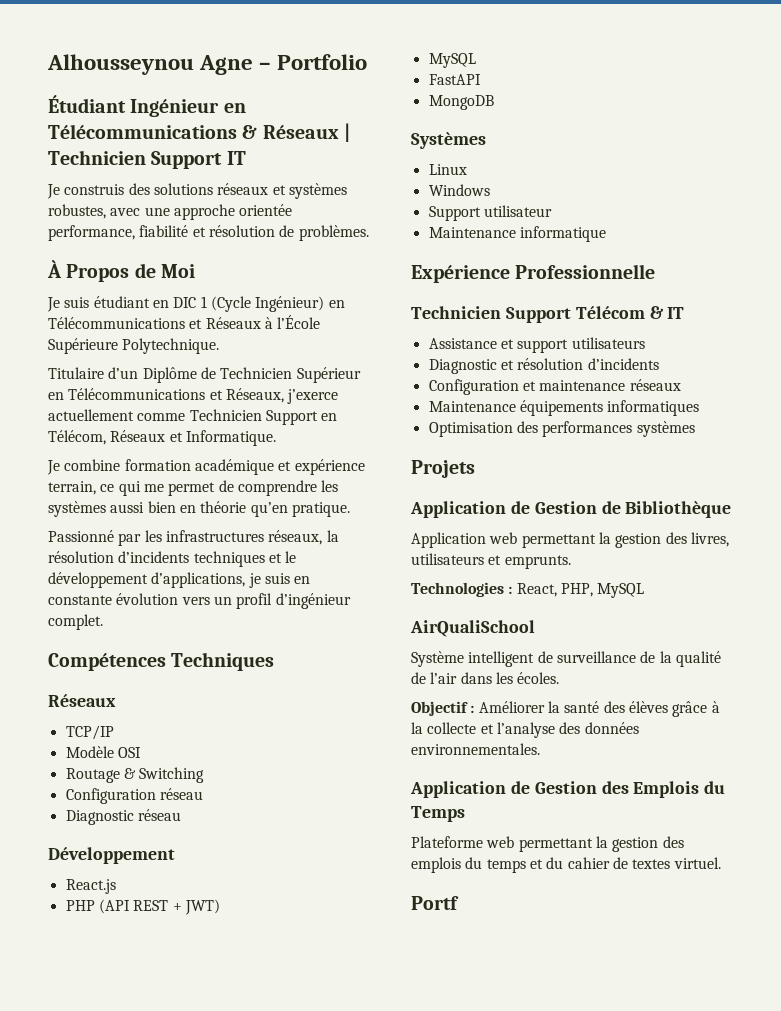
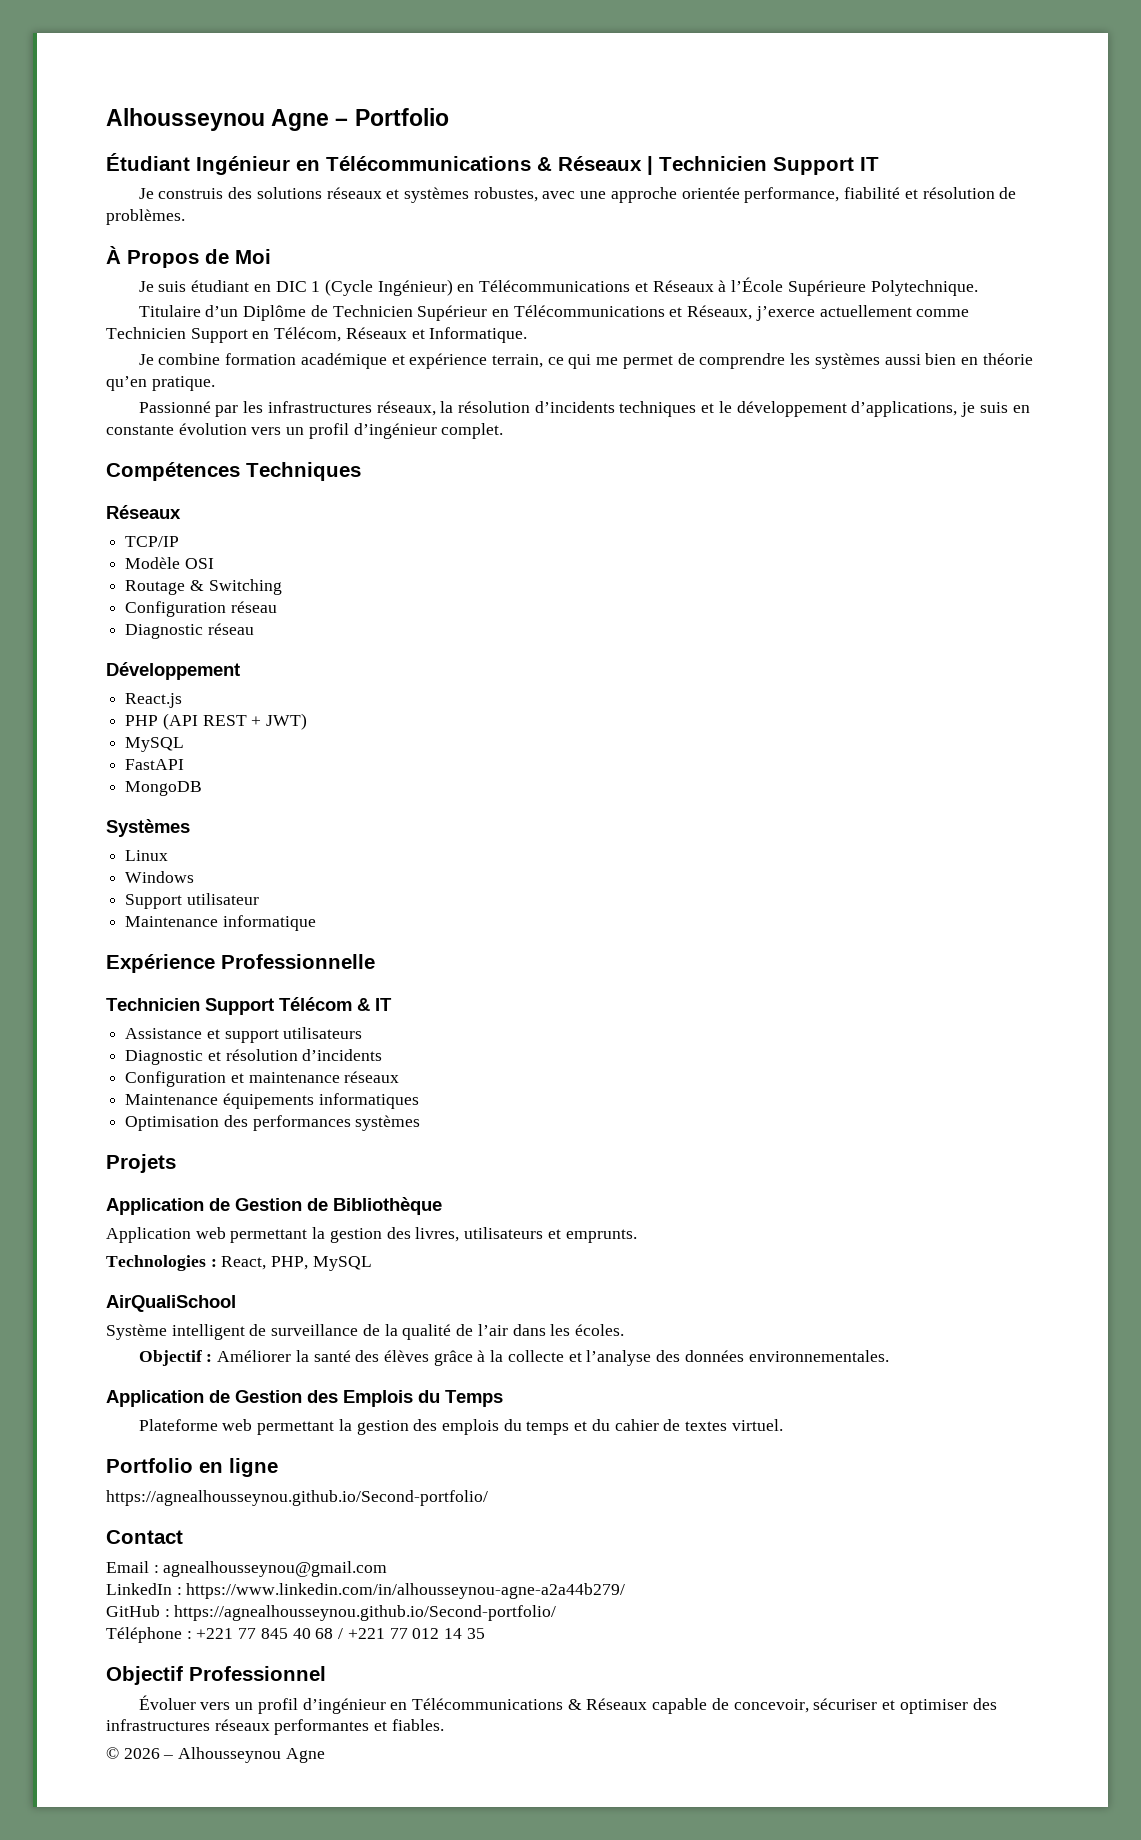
[411,896,459,910] Portf -> [106,1458,278,1477] [106,1490,488,1506] [106,1530,183,1544] [106,1561,388,1577] [106,1583,626,1599] [106,1605,557,1621] [106,1627,485,1643] [106,1666,326,1685] [138,1695,997,1714] [106,1719,444,1735] [106,1747,325,1763] Portfolio en ligne // https://agnealhousseynou.github.io/Second-portfolio/ // Contact // Email : agnealhousseynou@gmail.com // LinkedIn : https://www.linkedin.com/in/alhousseynou-agne-a2a44b279/ // GitHub : https://agnealhousseynou.github.io/Second-portfolio/ // Téléphone : +221 77 845 40 68 / +221 77 012 14 35 // Objectif Professionnel // Évoluer vers un profil d’ingénieur en Télécommunications & Réseaux capable de concevoir, sécuriser et optimiser des infrastructures réseaux performantes et fiables. // © 2026 – Alhousseynou Agne

